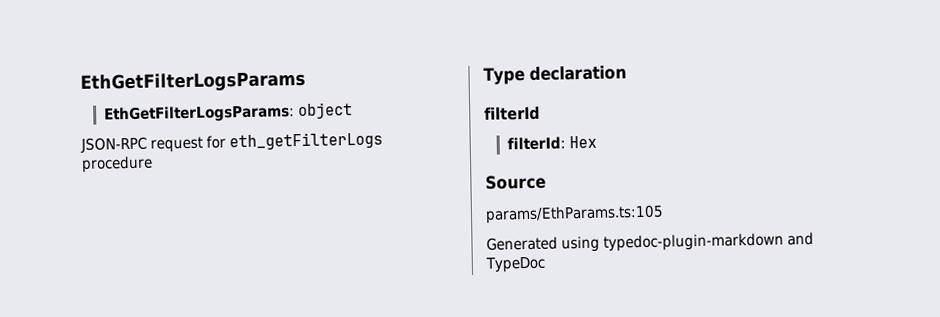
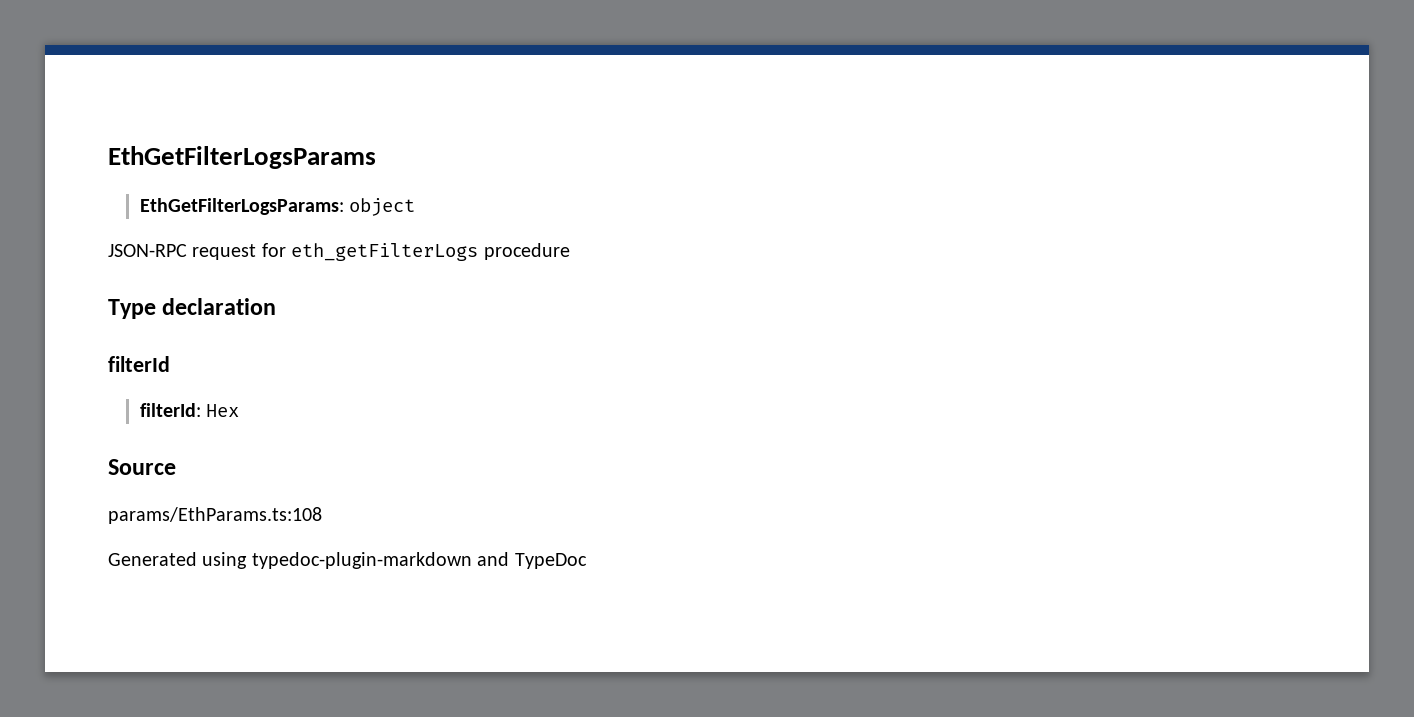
[485,204,664,224] params/EthParams.ts:105 -> [108,507,322,524] params/EthParams.ts:108

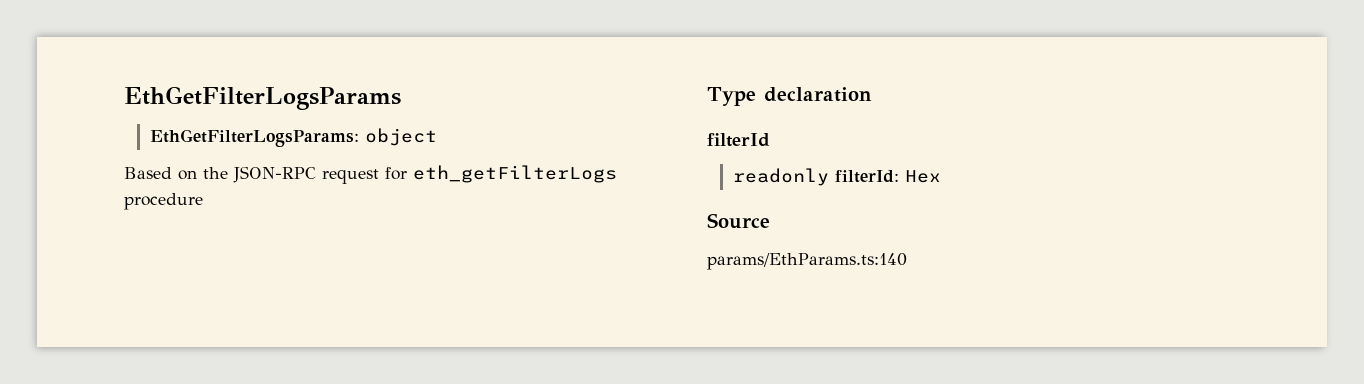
(416, 207) none -> [124,167,228,180] Based on the
(170, 364) none -> [732,168,829,186] readonly
[108,507,322,524] [108,552,587,569] params/EthParams.ts:108 // Generated using typedoc-plugin-markdown and TypeDoc -> [707,253,907,270] params/EthParams.ts:140

